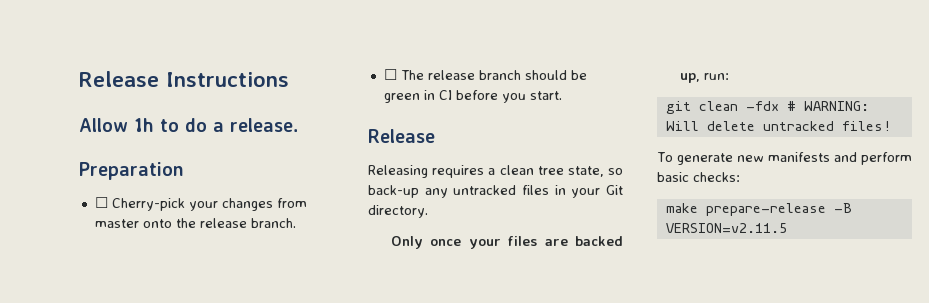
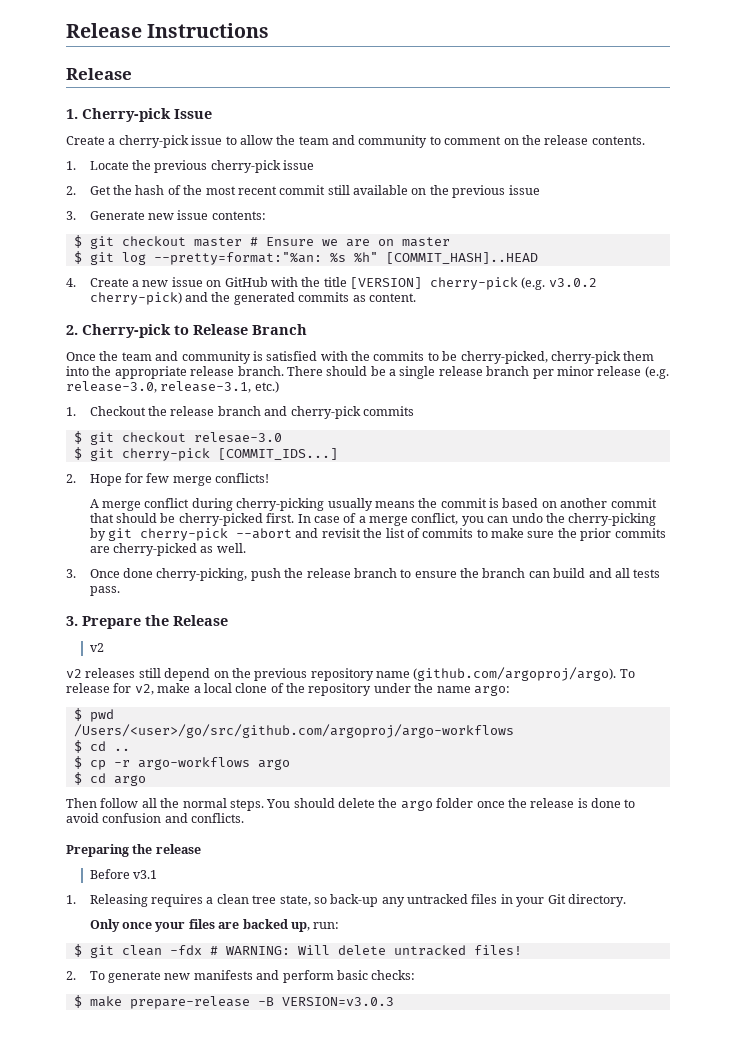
[79,118,298,132] [79,162,184,180] [94,197,307,211] [94,218,296,228] [383,69,587,80] [383,90,562,103] [368,129,435,143] Allow 1h to do a release. // Preparation // ☐ Cherry-pick your changes from master onto the release branch. // ☐ The release branch should be green in CI before you start. // Release // -> [66,68,132,80] [66,108,212,122] [66,135,645,148] [66,160,315,173] [66,185,540,198] [66,210,266,220] [73,235,450,249] [73,251,538,265] [66,277,597,290] [89,292,416,305] [66,324,307,338] [66,351,655,364] [66,366,669,379] [66,381,279,393] [66,406,414,419] [73,431,282,445] [73,447,338,461] [66,473,270,486] [89,498,657,511] [89,513,657,526] [89,528,666,541] [89,543,246,556] [66,568,661,581] [89,586,120,596] [66,615,228,629] [89,643,104,652] [66,667,635,681] [66,683,510,696] [73,708,114,722] [73,724,514,738] [73,740,130,753] [73,756,290,770] [73,772,146,786] [66,798,636,811] [66,813,245,823] [66,844,201,857] [89,869,158,879] [66,895,76,904] Release // 1. Cherry-pick Issue // Create a cherry-pick issue to allow the team and community to comment on the release contents. // 1. Locate the previous cherry-pick issue // 2. Get the hash of the most recent commit still available on the previous issue // 3. Generate new issue contents: // $ git checkout master # Ensure we are on master // $ git log --pretty=format:"%an: %s %h" [COMMIT_HASH]..HEAD // 4. Create a new issue on GitHub with the title [VERSION] cherry-pick (e.g. v3.0.2 cherry-pick) and the generated commits as content. // 2. Cherry-pick to Release Branch // Once the team and community is satisfied with the commits to be cherry-picked, cherry-pick them into the appropriate release branch. There should be a single release branch per minor release (e.g. release-3.0, release-3.1, etc.) // 1. Checkout the release branch and cherry-pick commits // $ git checkout relesae-3.0 // $ git cherry-pick [COMMIT_IDS...] // 2. Hope for few merge conflicts! // A merge conflict during cherry-picking usually means the commit is based on another commit that should be cherry-picked first. In case of a merge conflict, you can undo the cherry-picking by git cherry-pick --abort and revisit the list of commits to make sure the prior commits are cherry-picked as well. // 3. Once done cherry-picking, push the release branch to ensure the branch can build and all tests pass. // 3. Prepare the Release // v2 // v2 releases still depend on the previous repository name (github.com/argoproj/argo). To release for v2, make a local clone of the repository under the name argo: // $ pwd // /Users/<user>/go/src/github.com/argoproj/argo-workflows // $ cd .. // $ cp -r argo-workflows argo // $ cd argo // Then follow all the normal steps. You should delete the argo folder once the release is done to avoid confusion and conflicts. // Preparing the release // Before v3.1 // 1.
(729, 76) none -> [73,944,82,957] $
(891, 126) none -> [66,971,76,980] 2.
(740, 177) none -> [73,995,82,1008] $
[665,223,787,233] VERSION=v2.11.5 -> [281,997,394,1006] VERSION=v3.0.3

